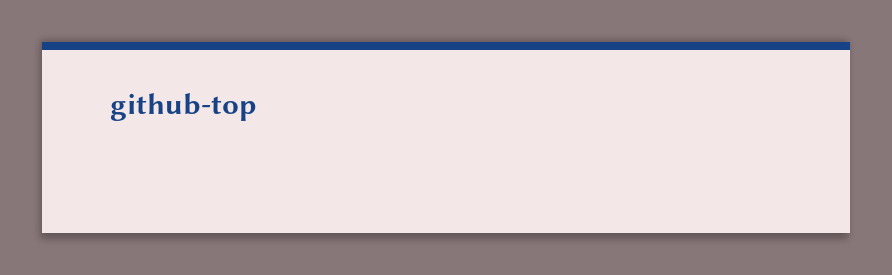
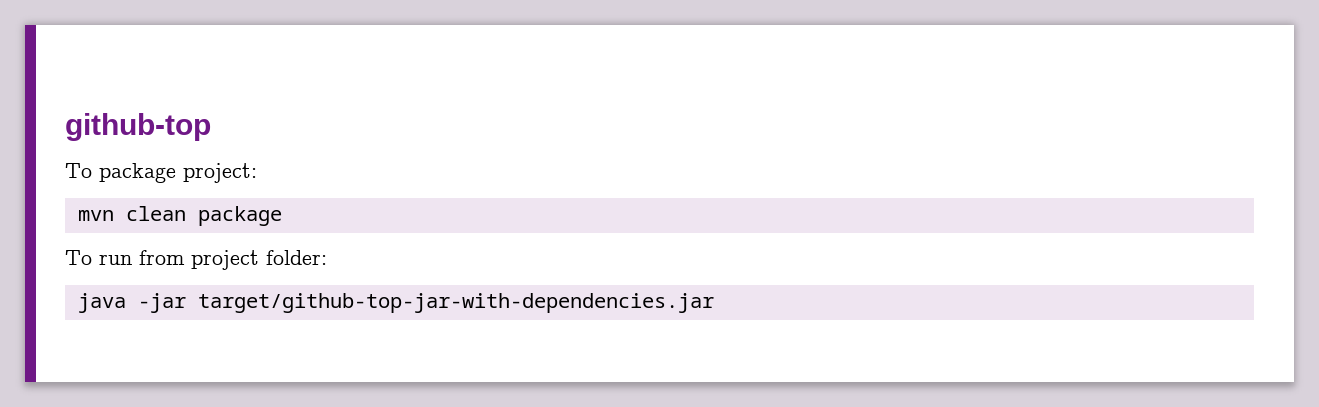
(257, 107) none -> [65,163,257,183] [77,206,282,226] [65,250,327,270] [77,293,714,313] // To package project: // mvn clean package // To run from project folder: // java -jar target/github-top-jar-with-dependencies.jar

